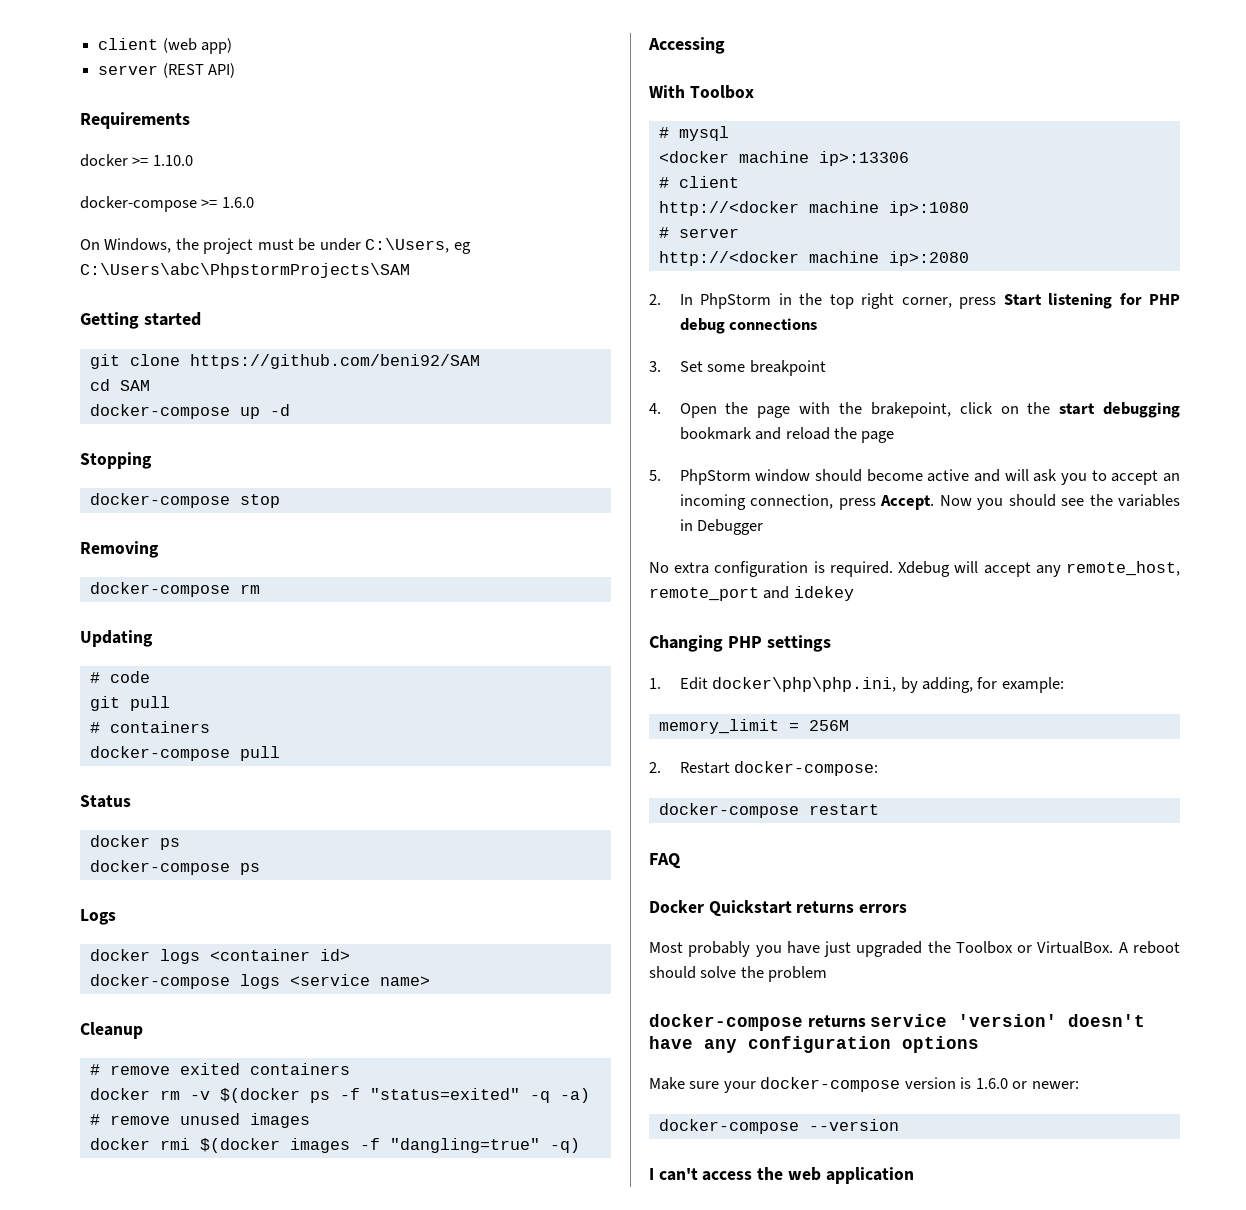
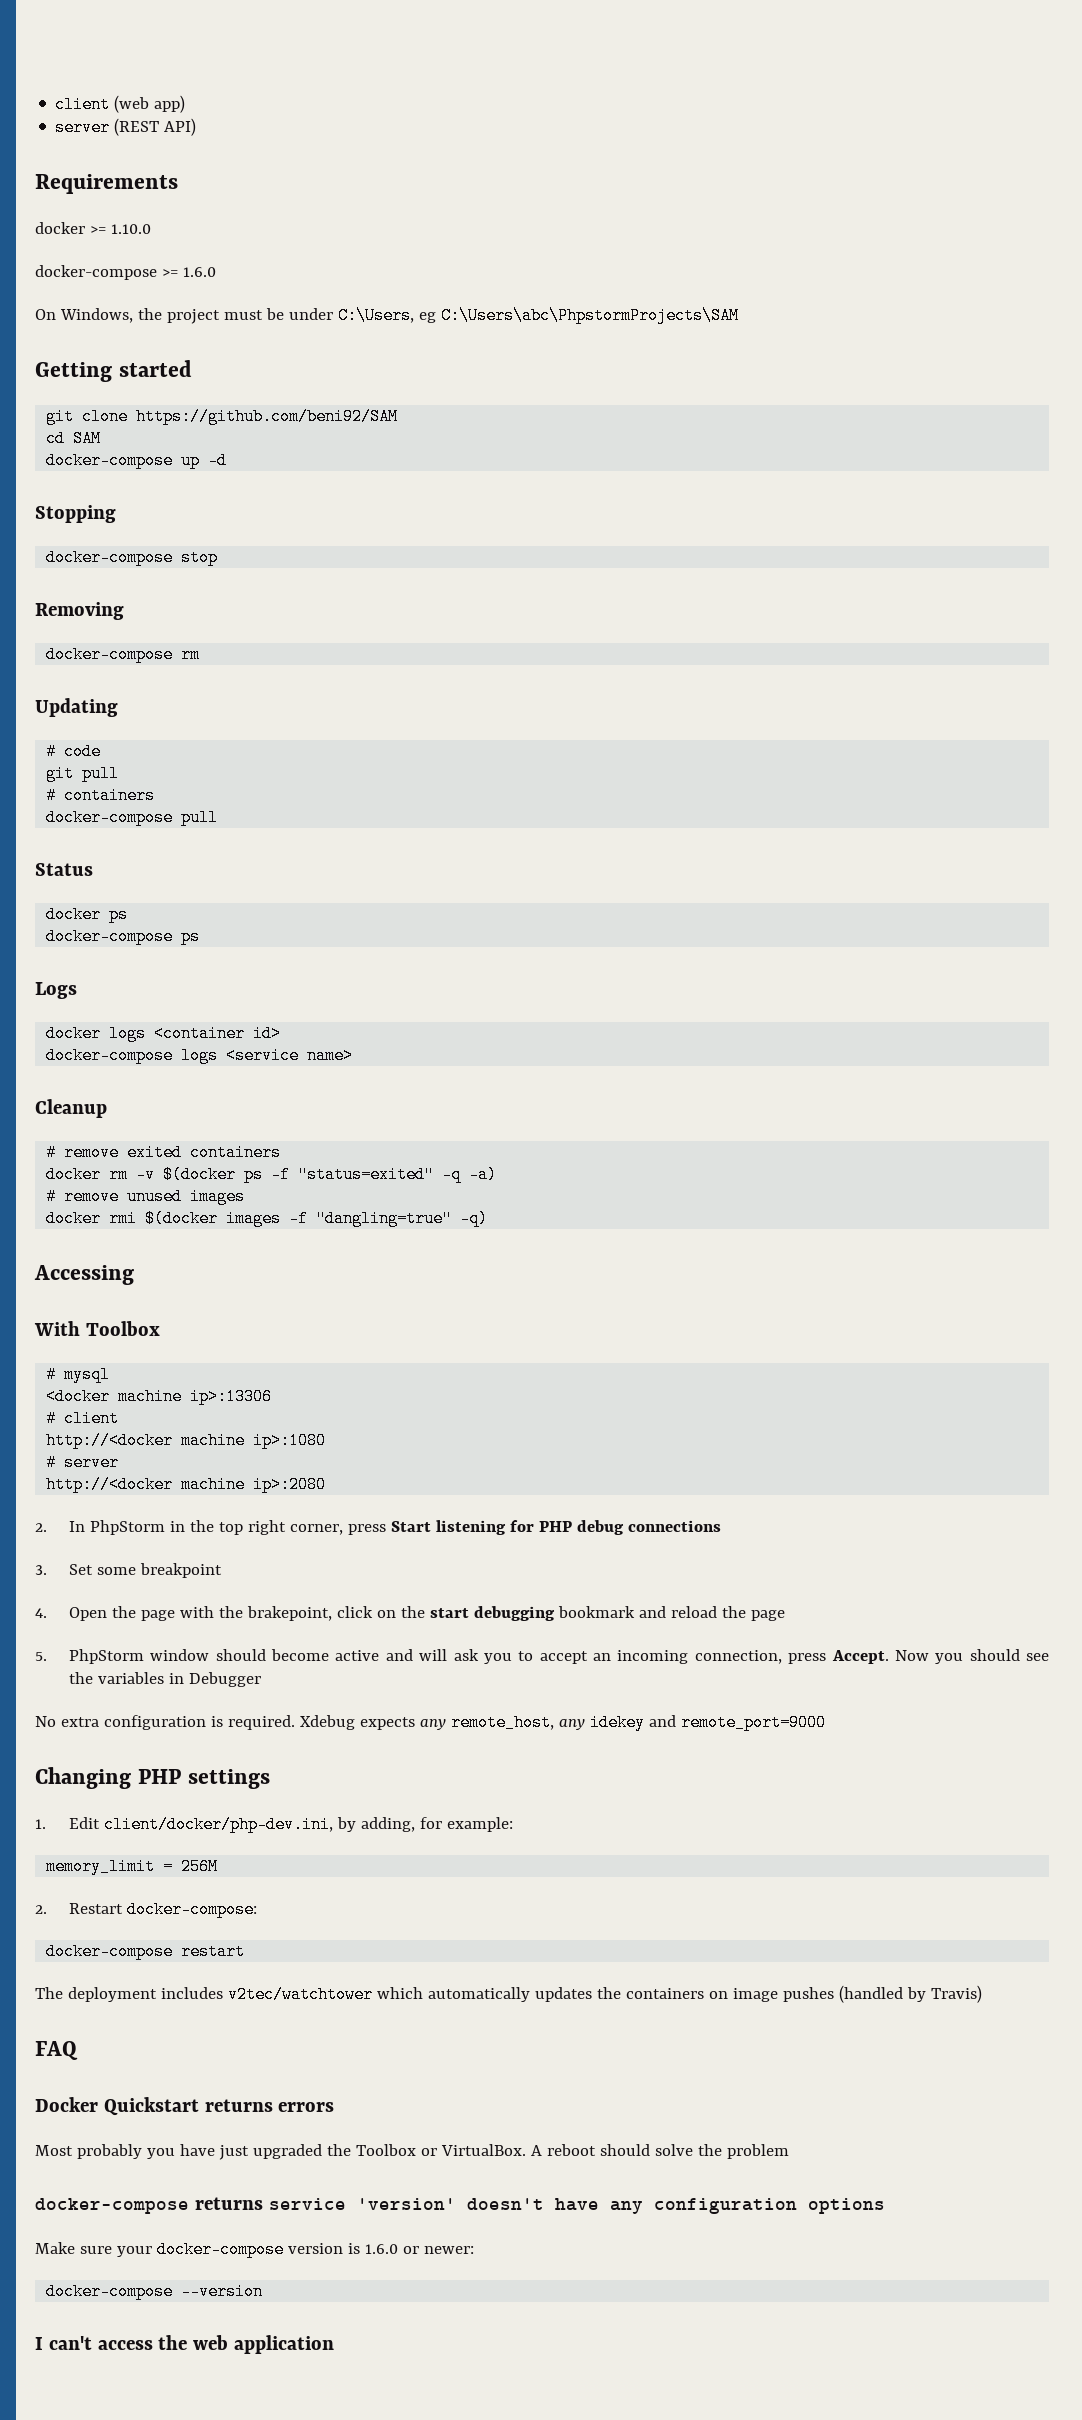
[954,561,1180,577] [649,586,854,601] will accept any remote_host, remote_port and idekey -> [359,1714,826,1731] expects any remote_host, any idekey and remote_port=9000
[712,677,897,692] docker\php\php.ini, -> [103,1816,333,1833] client/docker/php-dev.ini,
(879, 809) none -> [35,1985,982,2003] // The deployment includes v2tec/watchtower which automatically updates the containers on image pushes (handled by Travis)

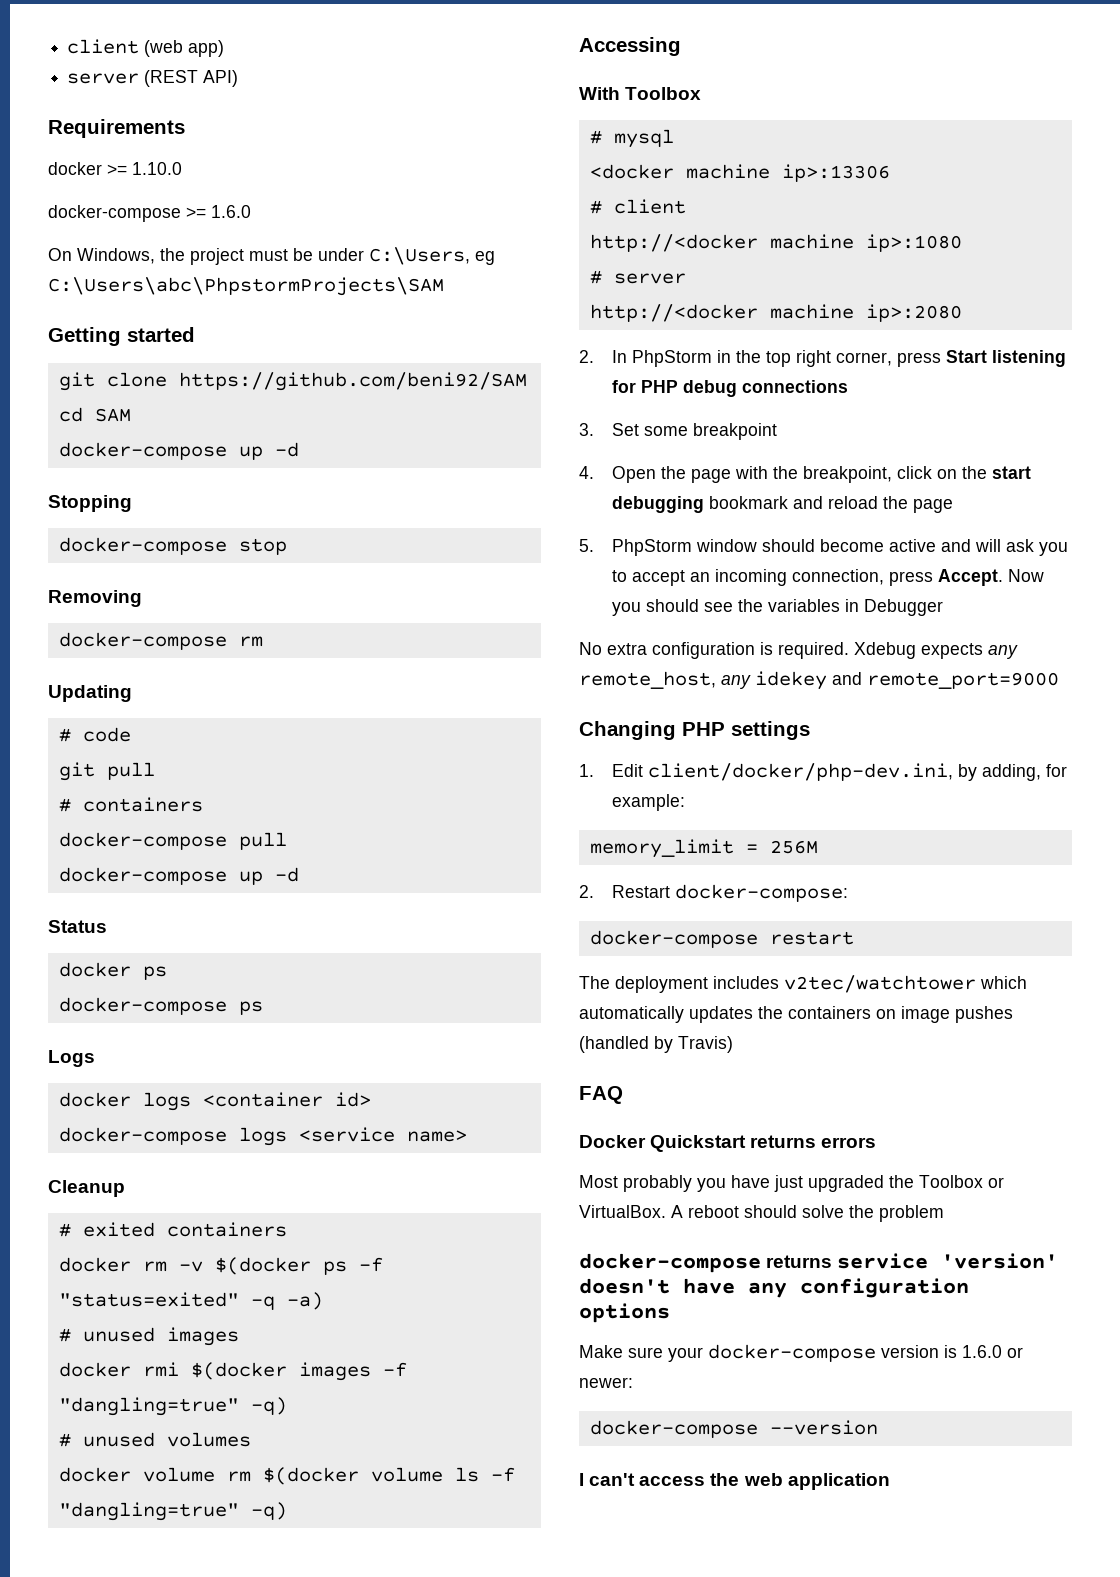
(219, 817) none -> [58,867,299,885] // docker-compose up -d
[64,1144,120,1161] remove -> (71, 1230) none
[64,1188,120,1205] remove -> (71, 1335) none
(489, 1218) none -> [58,1432,251,1447] [58,1467,515,1485] [58,1502,287,1521] // # unused volumes // docker volume rm $(docker volume ls -f "dangling=true" -q)
[246,1606,332,1621] brakepoint, -> [802,466,892,483] breakpoint,

